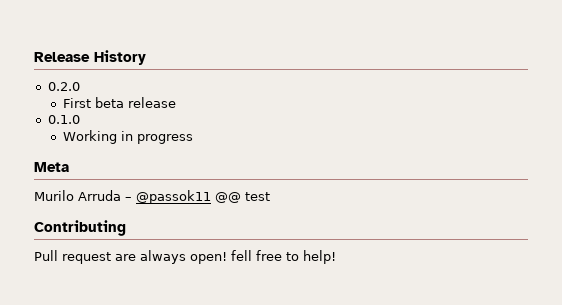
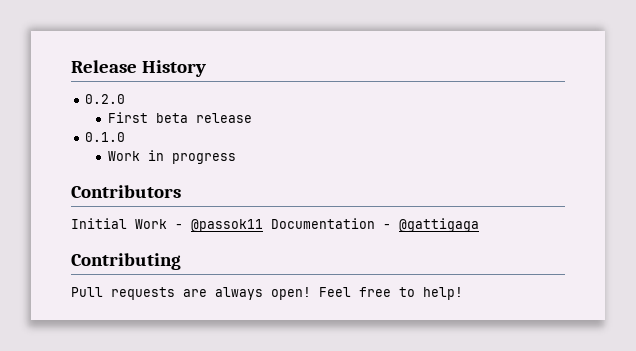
[62,130,117,144] Working -> [107,151,140,161] Work
[34,162,69,172] [34,190,270,204] Meta // Murilo Arruda – @passok11 @@ test -> [71,185,181,198] [71,218,479,232] Contributors // Initial Work - @passok11 Documentation - @gattigaga
[62,252,111,264] request -> [111,287,175,300] requests
[231,250,252,261] fell -> [319,287,351,297] Feel

